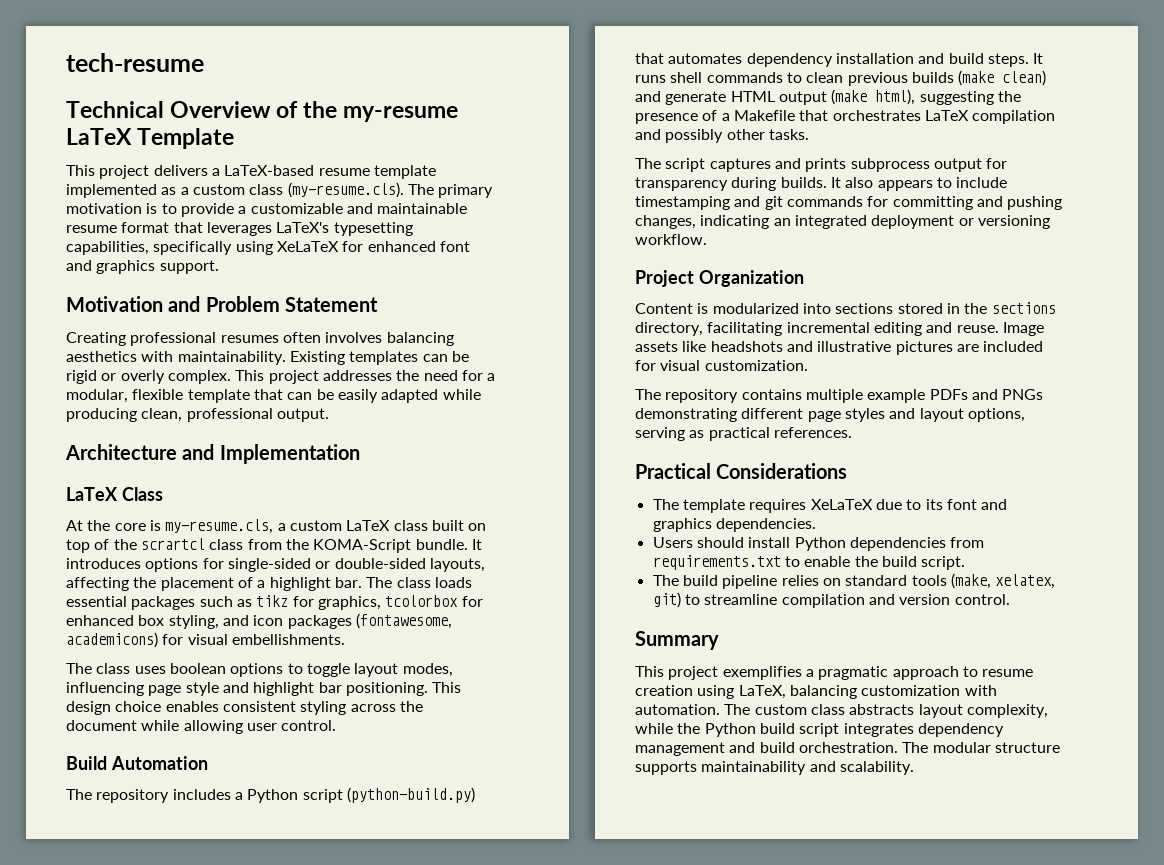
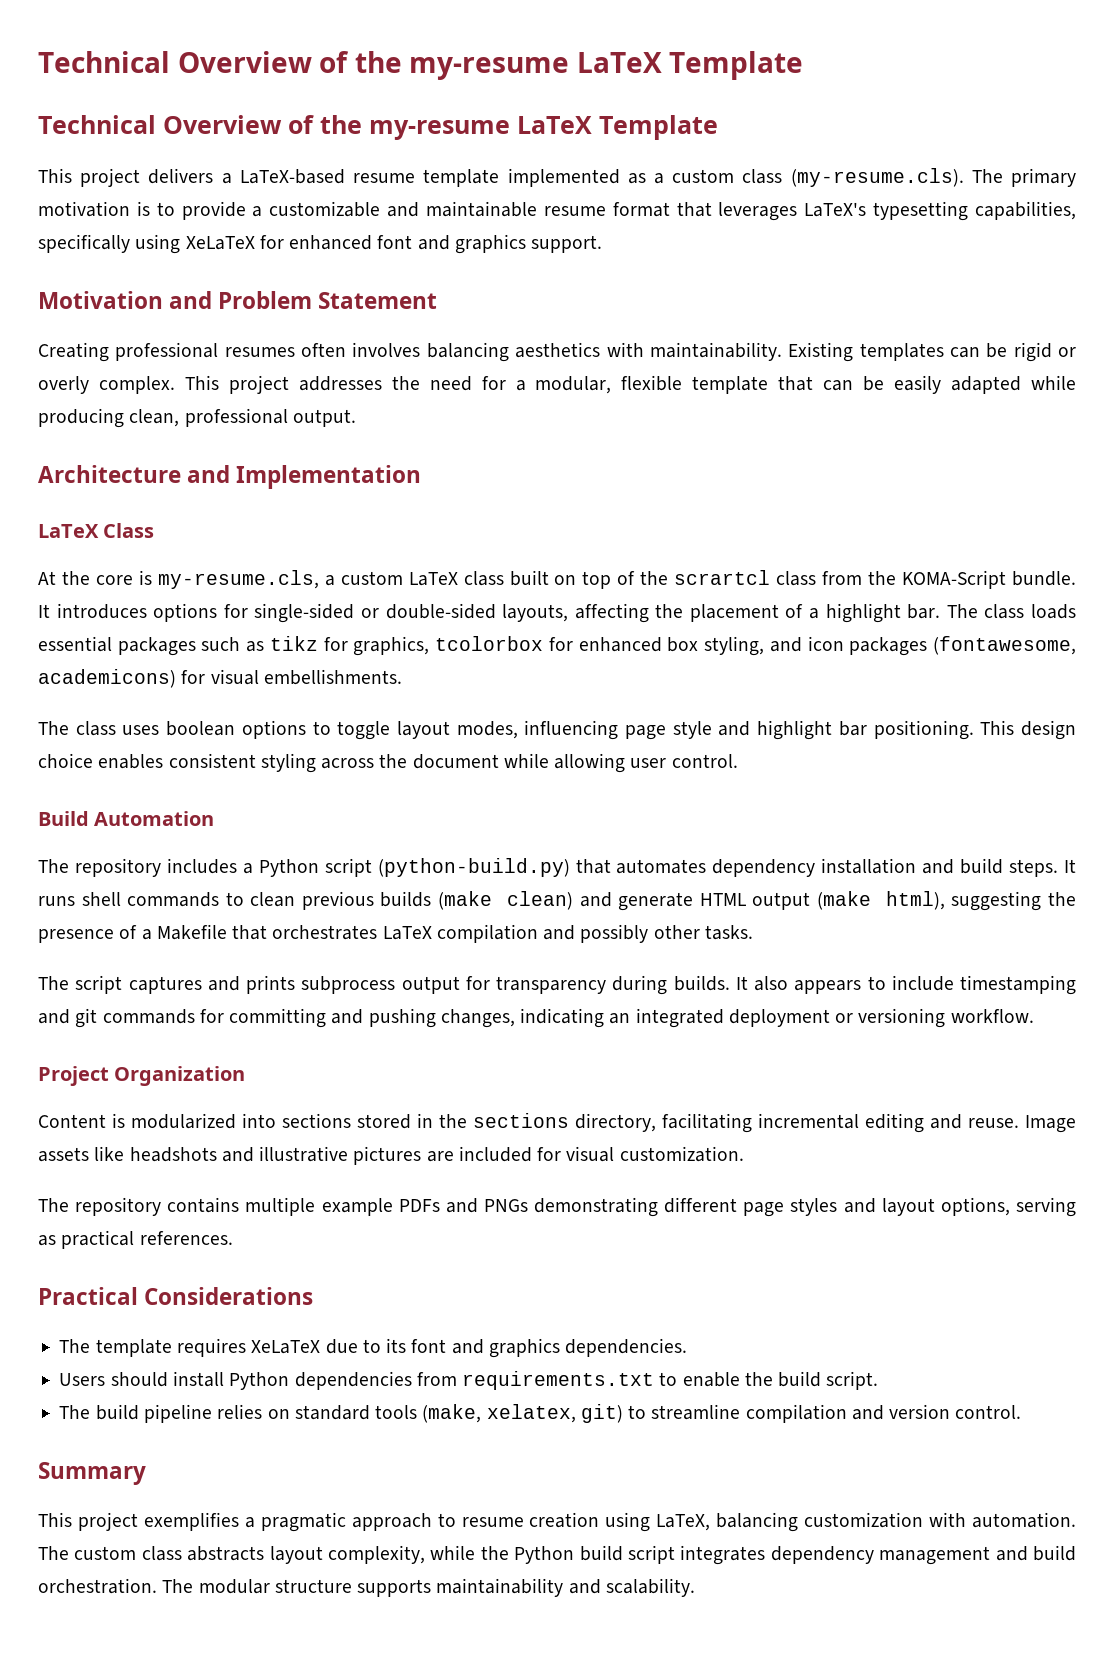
[66,53,204,72] tech-resume -> [38,51,804,80] Technical Overview of the my-resume LaTeX Template

